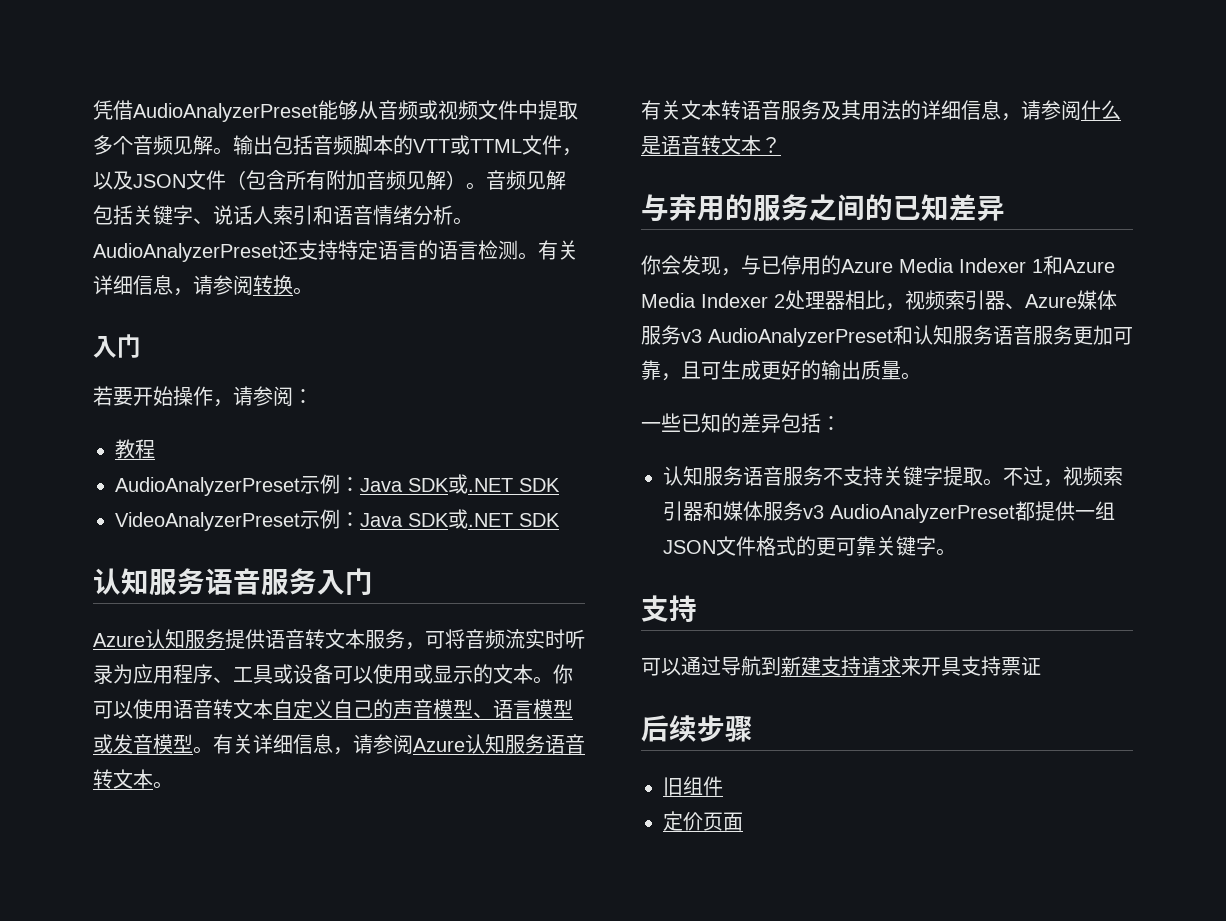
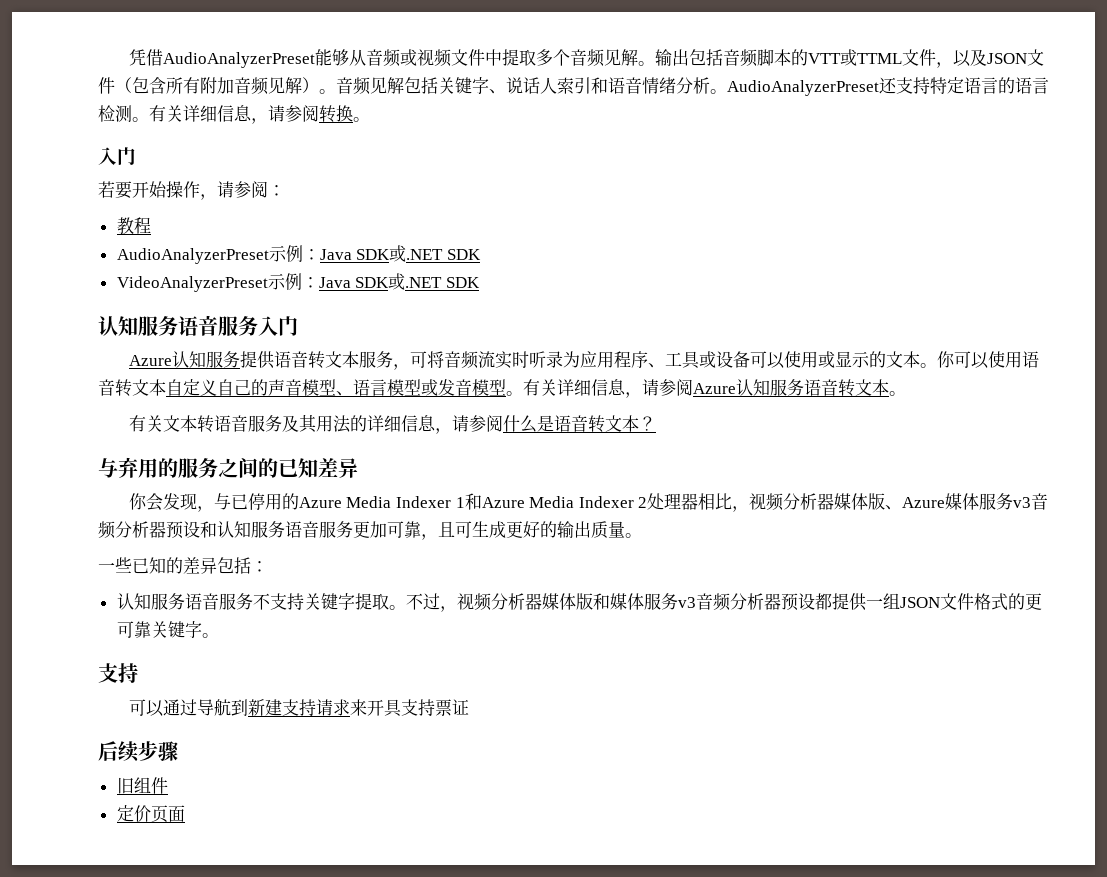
[945,290,1005,310] 索引器 -> [783,493,886,510] 分析器媒体版
[708,328,893,347] AudioAnalyzerPreset -> [1031,493,1049,510] [98,521,200,539] 音频分析器预设
[1103,466,1123,486] [663,501,703,521] 索引器 -> [490,593,593,610] 分析器媒体版
[830,504,1015,523] AudioAnalyzerPreset -> [695,593,815,611] 音频分析器预设

